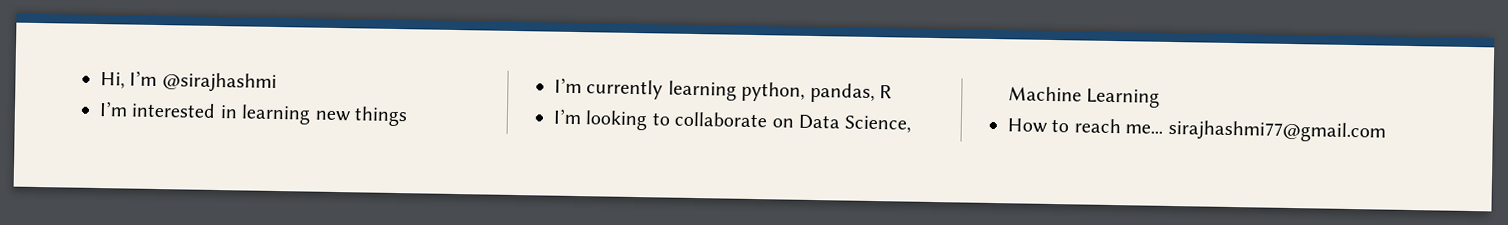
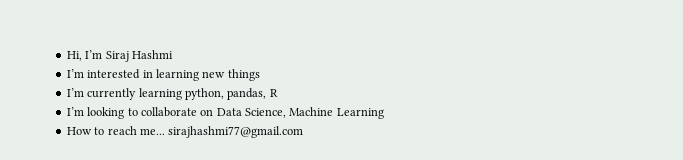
[161,72,277,93] @sirajhashmi -> [105,50,173,62] Siraj Hashmi

